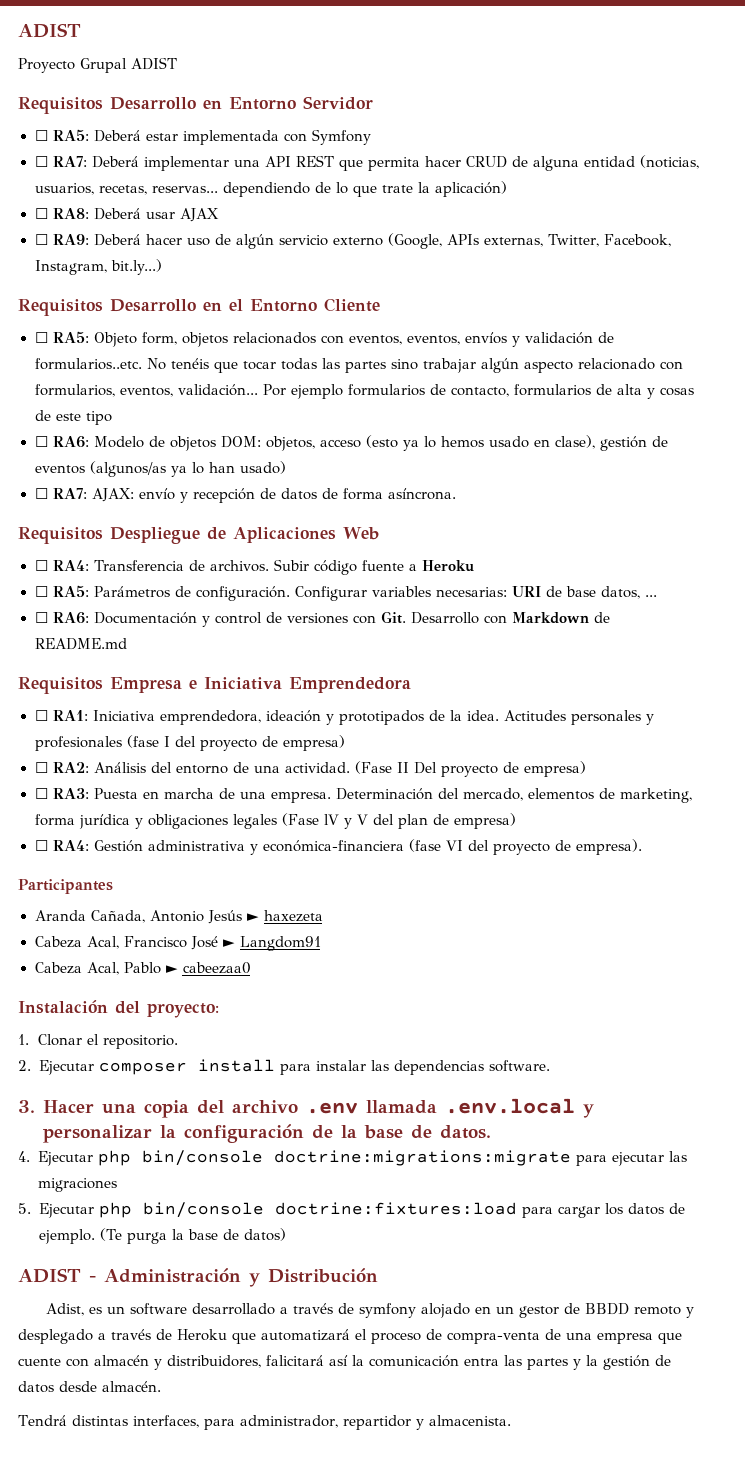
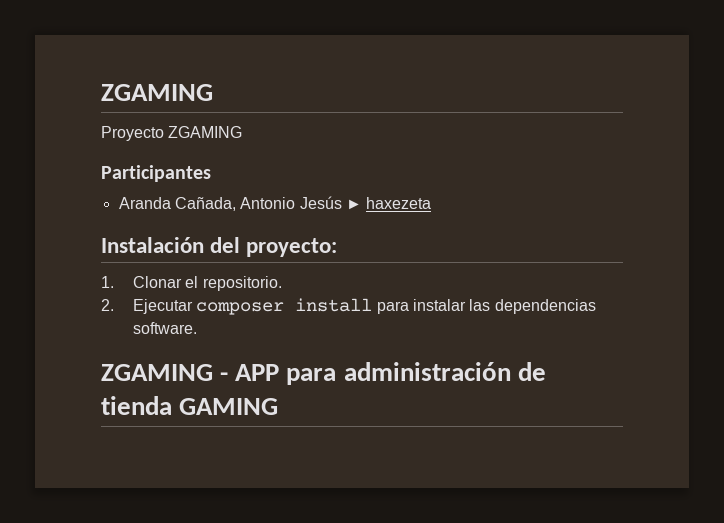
[18,23,81,38] ADIST -> [101,84,213,101] ZGAMING
[80,57,177,73] [18,96,373,114] [34,129,371,145] [34,155,699,171] [34,181,507,197] [34,208,219,222] [34,233,672,249] [34,259,163,275] [18,298,380,316] [34,331,614,347] [34,358,683,373] [34,384,694,399] [34,410,112,425] [34,435,668,451] [34,461,286,477] [34,488,456,503] [18,527,379,544] [34,559,475,575] [34,585,657,601] [34,611,610,627] [34,638,127,650] [18,677,411,694] [34,710,654,725] [34,735,345,751] [34,761,586,777] [34,788,692,803] [34,813,516,829] [34,839,642,855] Grupal ADIST // Requisitos Desarrollo en Entorno Servidor // ☐ RA5: Deberá estar implementada con Symfony // ☐ RA7: Deberá implementar una API REST que permita hacer CRUD de alguna entidad (noticias, usuarios, recetas, reservas... dependiendo de lo que trate la aplicación) // ☐ RA8: Deberá usar AJAX // ☐ RA9: Deberá hacer uso de algún servicio externo (Google, APIs externas, Twitter, Facebook, Instagram, bit.ly...) // Requisitos Desarrollo en el Entorno Cliente // ☐ RA5: Objeto form, objetos relacionados con eventos, eventos, envíos y validación de formularios..etc. No tenéis que tocar todas las partes sino trabajar algún aspecto relacionado con formularios, eventos, validación... Por ejemplo formularios de contacto, formularios de alta y cosas de este tipo // ☐ RA6: Modelo de objetos DOM: objetos, acceso (esto ya lo hemos usado en clase), gestión de eventos (algunos/as ya lo han usado) // ☐ RA7: AJAX: envío y recepción de datos de forma asíncrona. // Requisitos Despliegue de Aplicaciones Web // ☐ RA4: Transferencia de archivos. Subir código fuente a Heroku // ☐ RA5: Parámetros de configuración. Configurar variables necesarias: URI de base datos, ... // ☐ RA6: Documentación y control de versiones con Git. Desarrollo con Markdown de README.md // Requisitos Empresa e Iniciativa Emprendedora // ☐ RA1: Iniciativa emprendedora, ideación y prototipados de la idea. Actitudes personales y profesionales (fase I del proyecto de empresa) // ☐ RA2: Análisis del entorno de una actividad. (Fase II Del proyecto de empresa) // ☐ RA3: Puesta en marcha de una empresa. Determinación del mercado, elementos de marketing, forma jurídica y obligaciones legales (Fase lV y V del plan de empresa) // ☐ RA4: Gestión administrativa y económica-financiera (fase VI del proyecto de empresa). -> [168,126,243,138] ZGAMING
[34,936,321,951] [34,962,251,975] // Cabeza Acal, Francisco José ► Langdom91 // Cabeza Acal, Pablo ► cabeezaa0 -> (432, 203) none
[18,1098,594,1118] [42,1124,491,1143] [18,1150,688,1166] [38,1178,118,1192] [18,1202,685,1218] [38,1228,287,1244] [18,1268,378,1287] [46,1303,695,1318] [18,1329,682,1344] [18,1355,671,1370] [18,1381,161,1393] [18,1415,511,1430] 3. Hacer una copia del archivo .env llamada .env.local y personalizar la configuración de la base de datos. // 4. Ejecutar php bin/console doctrine:migrations:migrate para ejecutar las migraciones // 5. Ejecutar php bin/console doctrine:fixtures:load para cargar los datos de ejemplo. (Te purga la base de datos) // ADIST - Administración y Distribución // Adist, es un software desarrollado a través de symfony alojado en un gestor de BBDD remoto y desplegado a través de Heroku que automatizará el proceso de compra-venta de una empresa que cuente con almacén y distribuidores, falicitará así la comunicación entra las partes y la gestión de datos desde almacén. // Tendrá distintas interfaces, para administrador, repartidor y almacenista. -> [101,362,546,385] [101,396,279,415] ZGAMING - APP para administración de tienda GAMING

